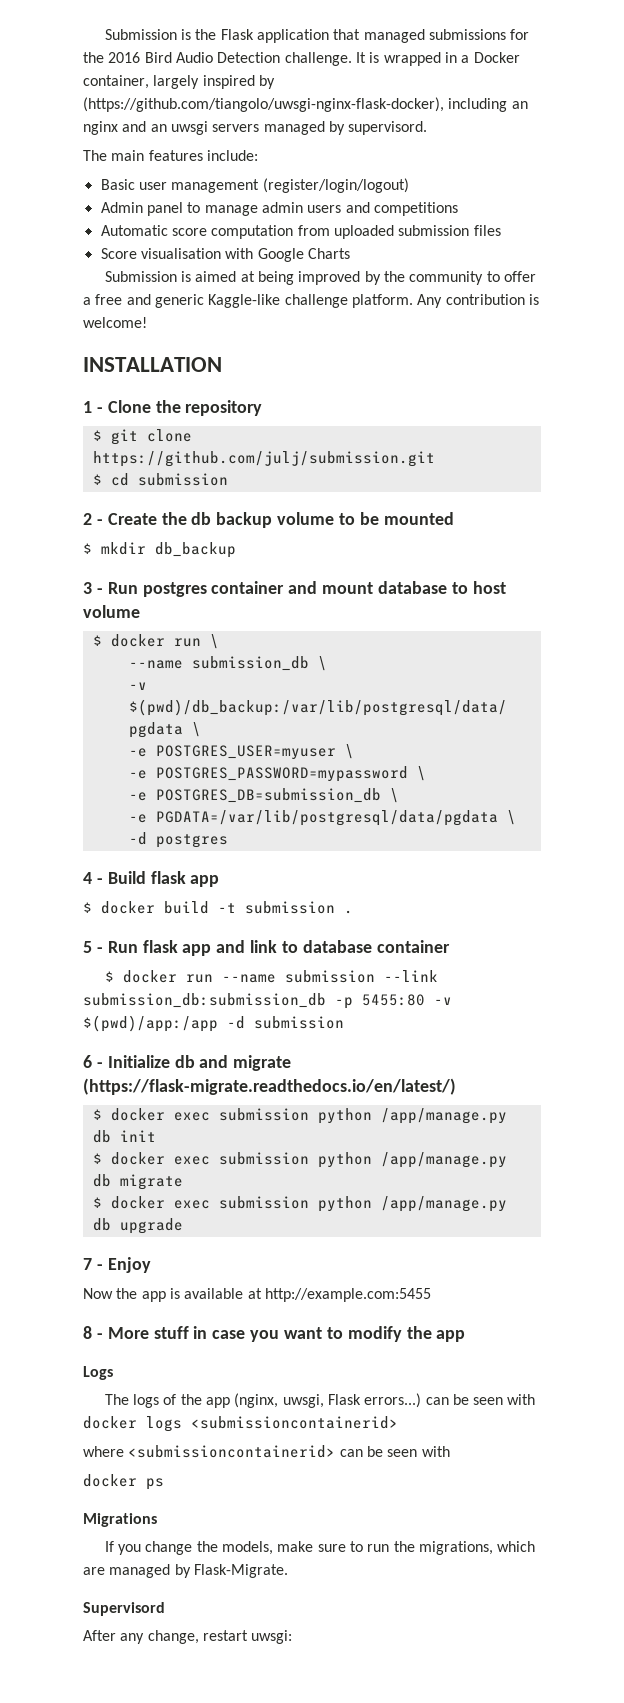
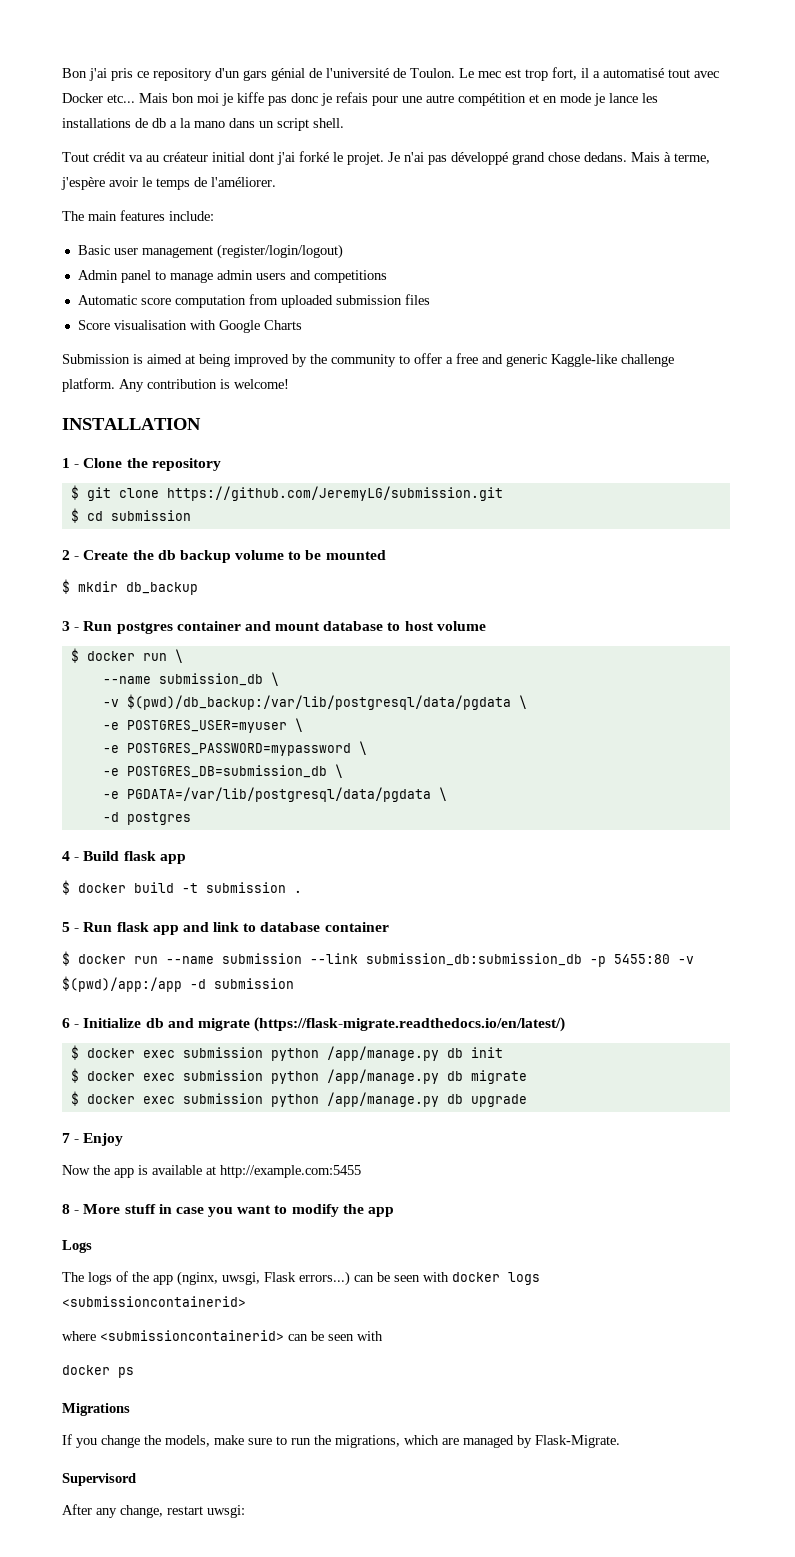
[104,29,530,43] [83,52,520,66] [83,75,275,89] [83,97,528,112] [83,121,428,135] Submission is the Flask application that managed submissions for the 2016 Bird Audio Detection challenge. It is wrapped in a Docker container, largely inspired by (https://github.com/tiangolo/uwsgi-nginx-flask-docker), including an nginx and an uwsgi servers managed by supervisord. -> [62,67,719,81] [62,92,658,106] [62,118,344,131] [62,151,710,165] [61,177,276,190] Bon j'ai pris ce repository d'un gars génial de l'université de Toulon. Le mec est trop fort, il a automatisé tout avec Docker etc... Mais bon moi je kiffe pas donc je refais pour une autre compétition et en mode je lance les installations de db a la mano dans un script shell. // Tout crédit va au créateur initial dont j'ai forké le projet. Je n'ai pas développé grand chose dedans. Mais à terme, j'espère avoir le temps de l'améliorer.
[92,451,435,467] https://github.com/julj/submission.git -> [166,486,503,501] https://github.com/JeremyLG/submission.git

